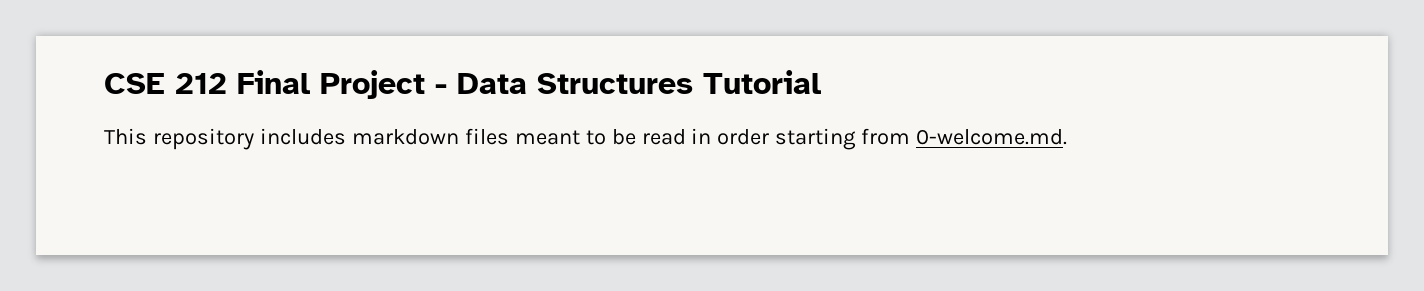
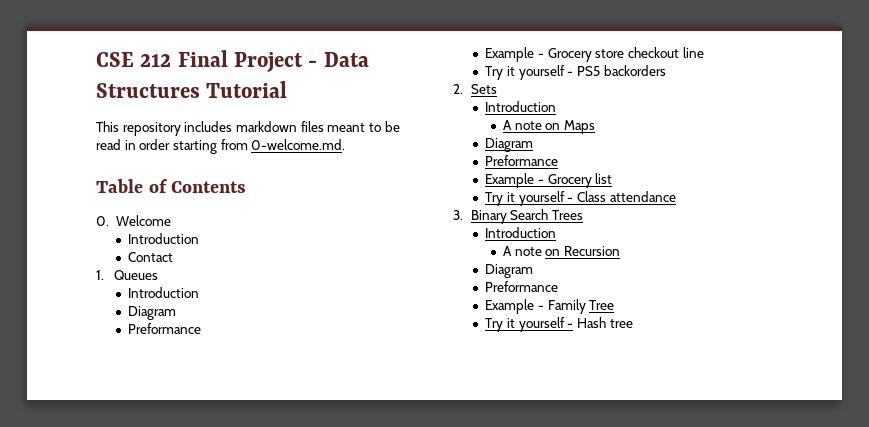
(1068, 137) none -> [96,179,247,193] [96,215,171,226] [128,233,200,244] [128,252,174,262] [96,270,158,280] [128,287,200,298] [128,306,177,320] [128,323,202,334] [485,47,704,62] [485,65,666,80] [453,84,497,94] [485,101,557,112] [503,120,595,134] [485,138,534,152] [485,155,559,166] [485,173,613,188] [485,191,676,206] [453,209,583,224] [485,227,557,238] [503,246,620,256] [485,264,534,278] [485,281,559,292] [485,299,615,314] [485,317,633,332] // Table of Contents // 0. Welcome // Introduction // Contact // 1. Queues // Introduction // Diagram // Preformance // Example - Grocery store checkout line // Try it yourself - PS5 backorders // 2. Sets // Introduction // A note on Maps // Diagram // Preformance // Example - Grocery list // Try it yourself - Class attendance // 3. Binary Search Trees // Introduction // A note on Recursion // Diagram // Preformance // Example - Family Tree // Try it yourself - Hash tree

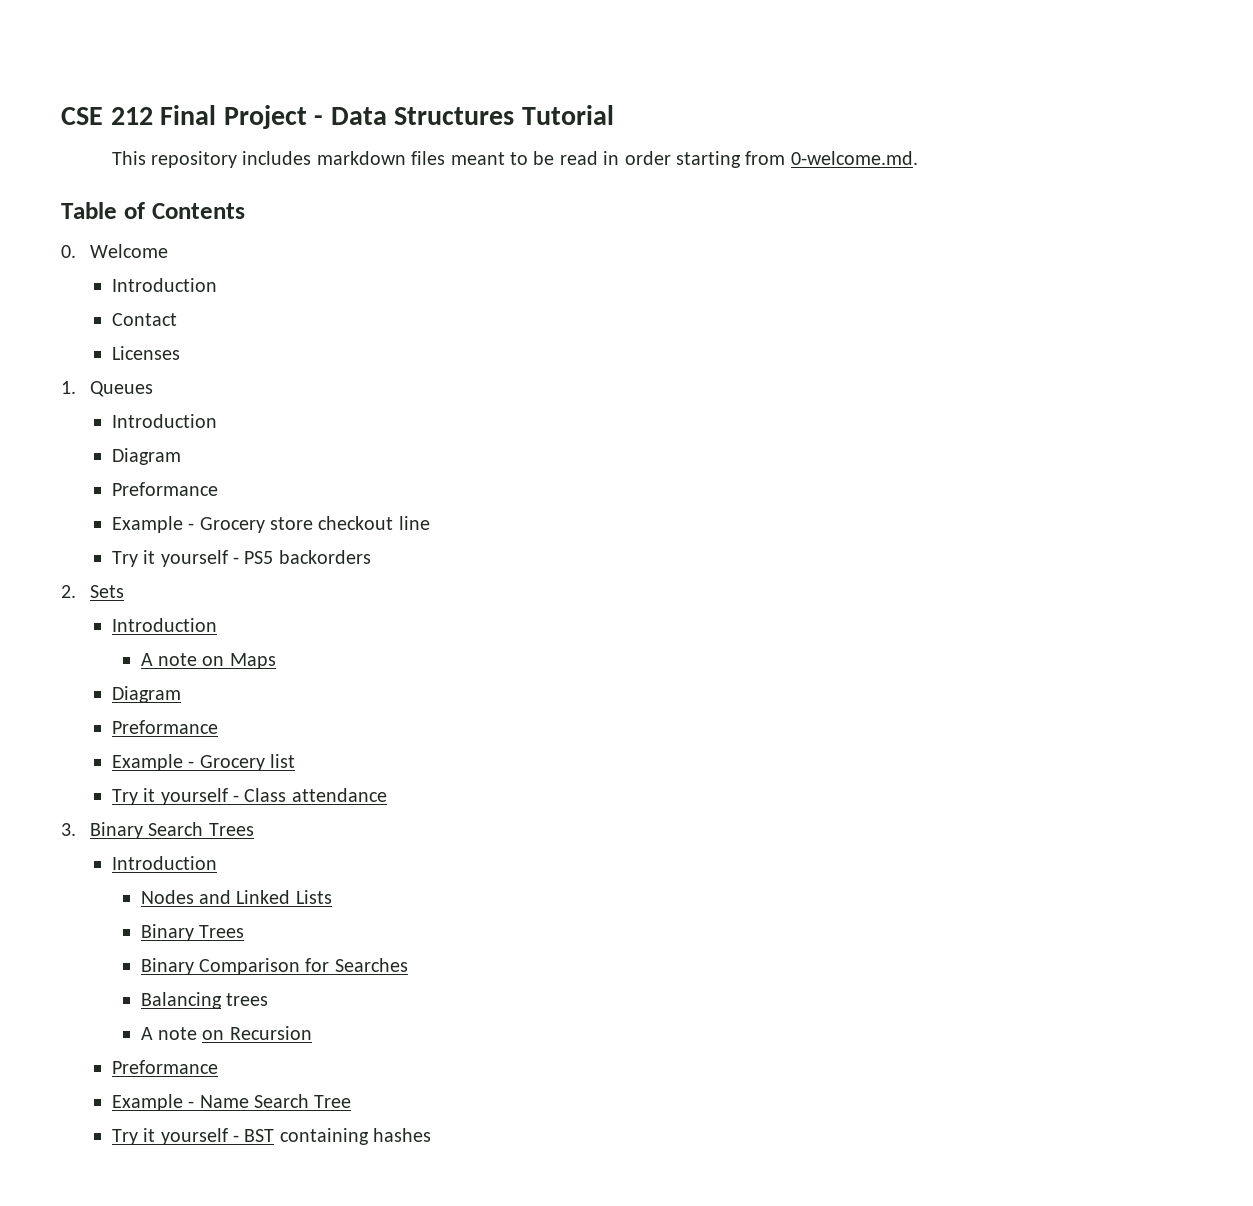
(174, 257) none -> [111,346,180,360] // Licenses
(557, 232) none -> [140,890,332,904] [140,924,245,941] [140,958,408,975] [140,992,269,1009] // Nodes and Linked Lists // Binary Trees // Binary Comparison for Searches // Balancing trees
[485,264,534,278] [485,281,559,292] [485,299,586,314] // Diagram // Preformance // Example - Family -> [111,1060,218,1074] [111,1094,310,1111] // Preformance // Example - Name Search
[577,317,633,328] Hash tree -> [244,1128,432,1145] BST containing hashes

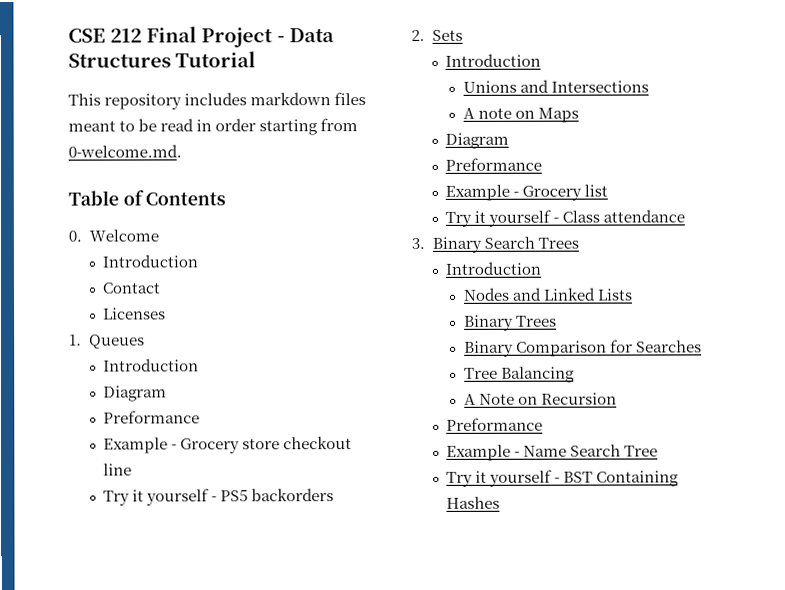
(217, 625) none -> [462,79,649,93] // Unions and Intersections
(408, 965) none -> [463,367,498,379] Tree
[226,993,269,1006] [140,1027,198,1040] trees // A note -> [463,393,515,405] // A Note
[279,1128,432,1145] containing hashes -> [596,470,680,487] [446,496,501,509] Containing Hashes

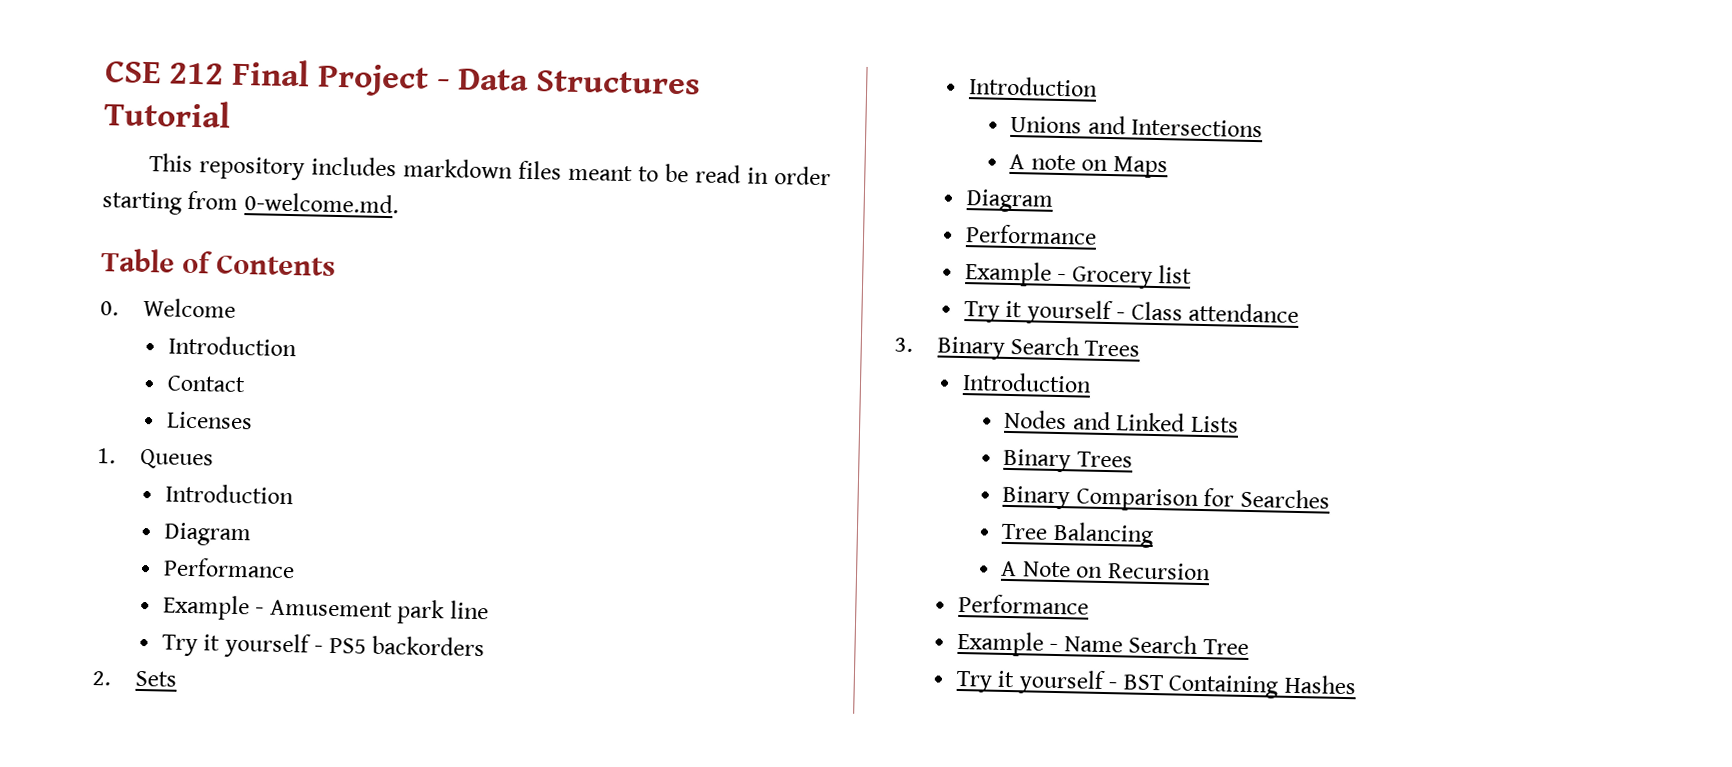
[103,410,201,424] [103,436,353,454] Preformance // Example - Grocery store checkout -> [162,557,295,579] [161,594,446,625] Performance // Example - Amusement park
[445,157,543,171] Preformance -> [964,224,1097,245] Performance
[446,417,544,431] Preformance -> [957,593,1089,615] Performance

